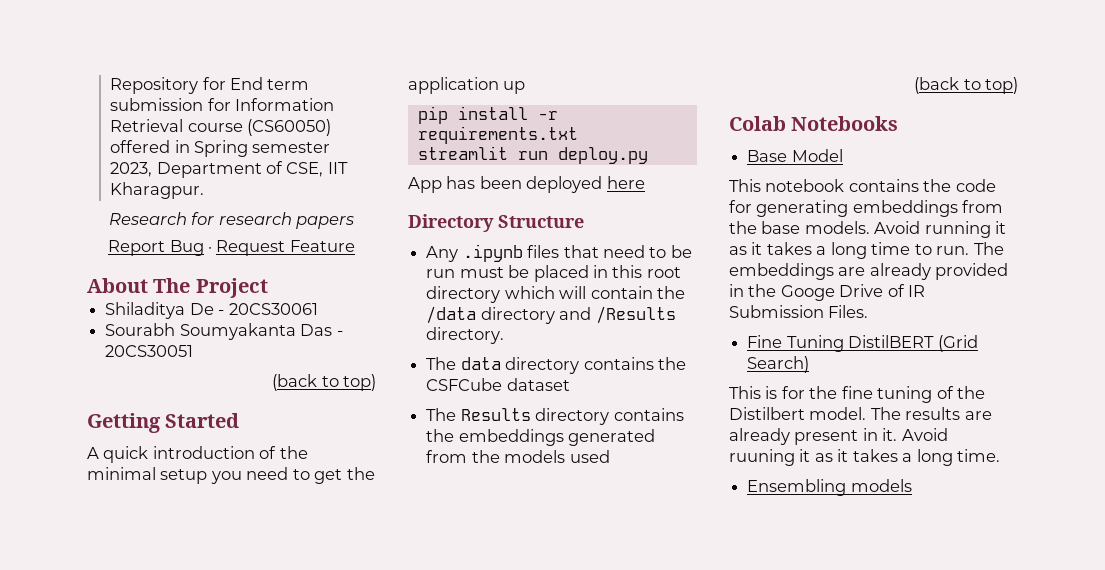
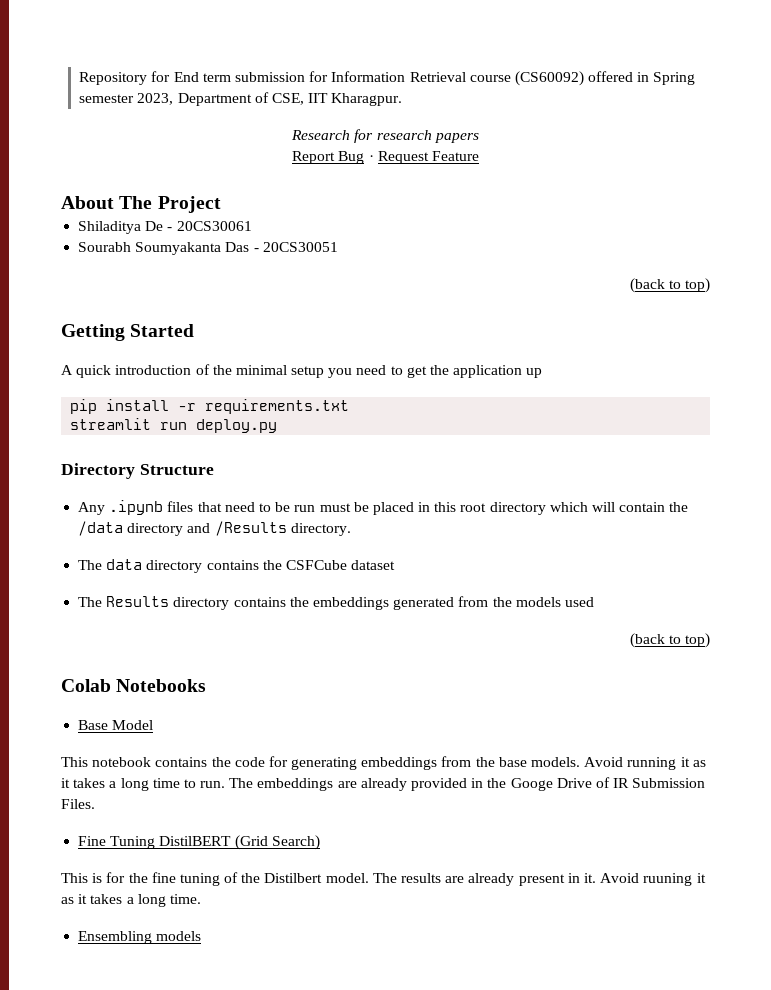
[246,119,331,136] (CS60050) -> [514,71,584,86] (CS60092)
[408,176,645,193] // App has been deployed here -> (278, 426) none

